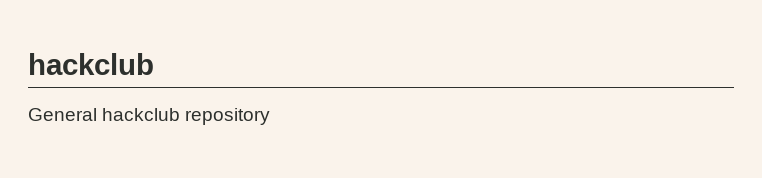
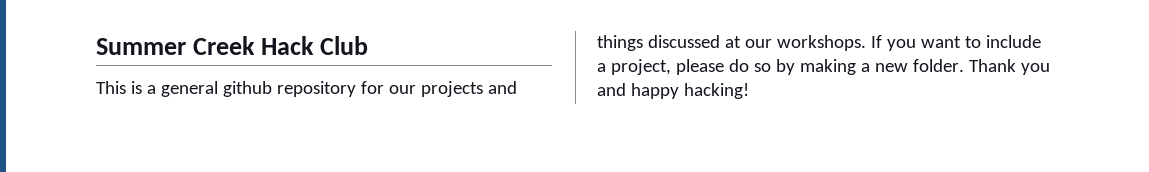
[28,53,154,75] [28,108,271,125] hackclub // General hackclub repository -> [96,36,369,55] [96,81,517,97] [597,35,1041,51] [597,59,1050,75] [597,83,749,99] Summer Creek Hack Club // This is a general github repository for our projects and things discussed at our workshops. If you want to include a project, please do so by making a new folder. Thank you and happy hacking!

